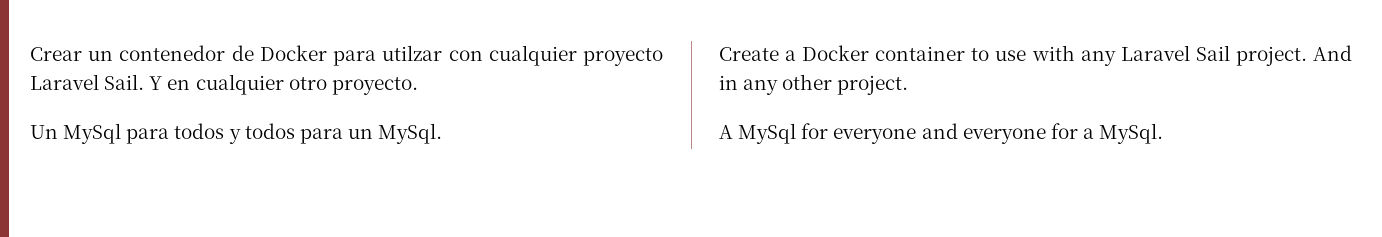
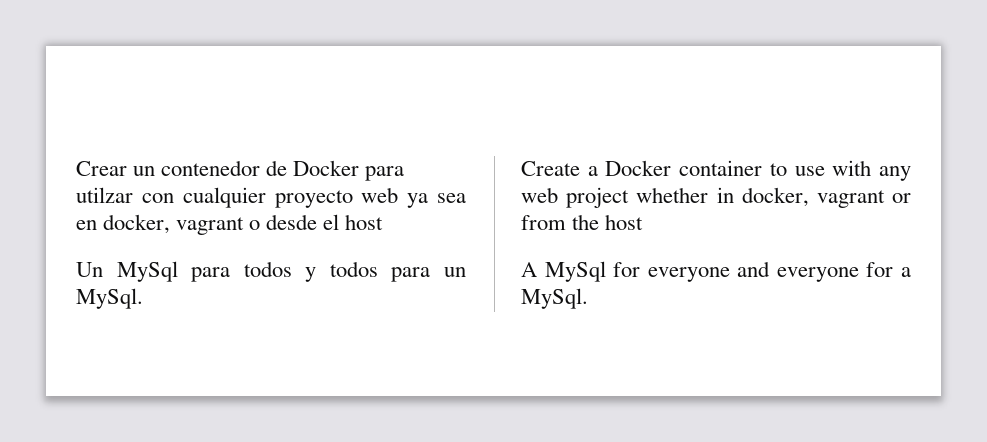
[30,74,418,95] Laravel Sail. Y en cualquier otro proyecto. -> [361,187,466,208] [76,214,384,235] web ya sea en docker, vagrant o desde el host
[1120,45,1353,66] [719,74,909,95] Laravel Sail project. And in any other project. -> [521,187,911,208] [521,214,644,230] web project whether in docker, vagrant or from the host

